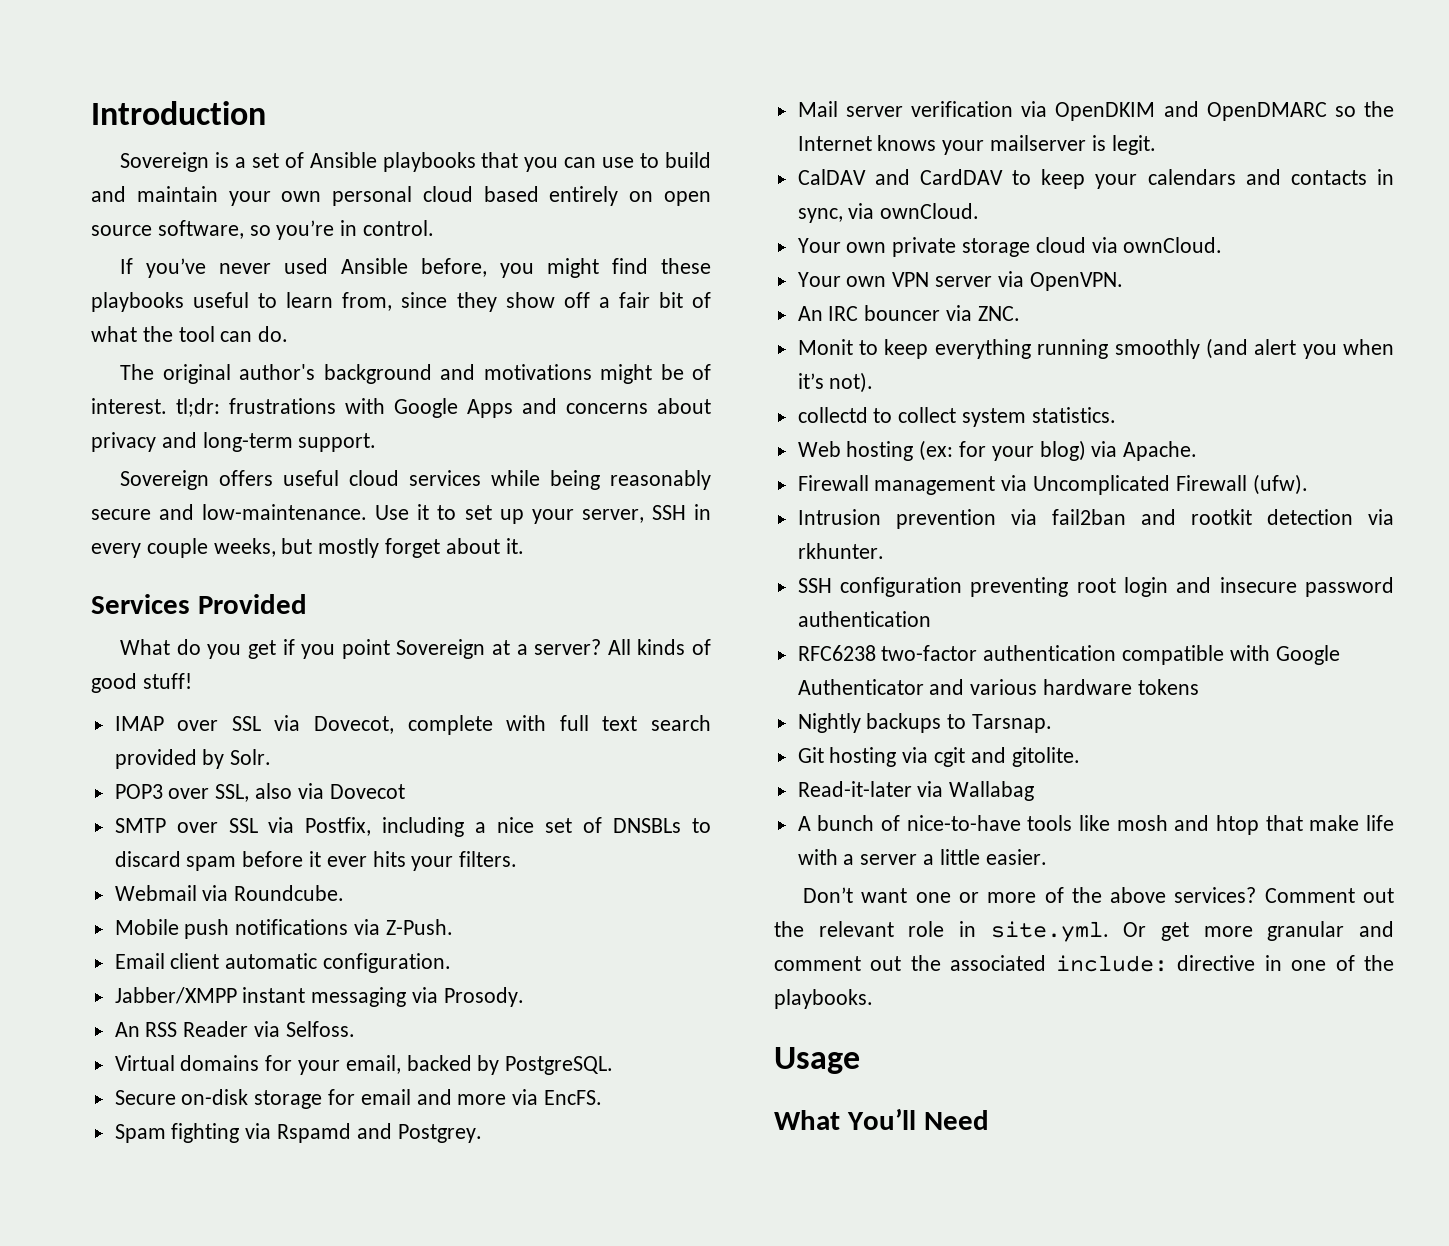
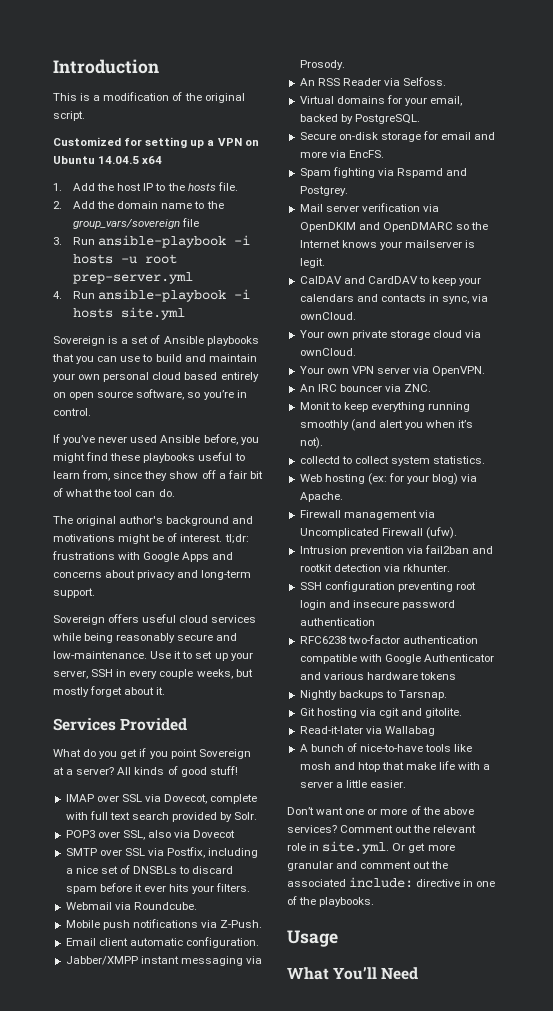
(266, 113) none -> [53,92,245,103] [53,111,85,121] [53,137,259,148] [53,156,163,164] [53,182,238,191] [53,201,224,209] [73,218,200,229] [53,235,251,248] [73,254,178,264] [73,272,194,284] [53,289,251,302] [73,307,186,320] // This is a modification of the original script. // Customized for setting up a VPN on Ubuntu 14.04.5 x64 // 1. Add the host IP to the hosts file. // 2. Add the domain name to the group_vars/sovereign file // 3. Run ansible-playbook -i hosts -u root prep-server.yml // 4. Run ansible-playbook -i hosts site.yml

